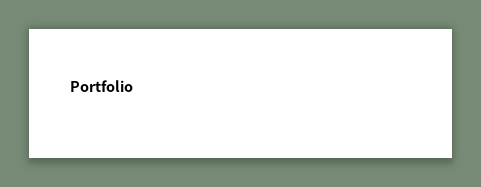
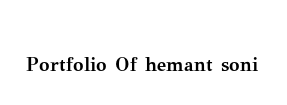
(133, 86) none -> [115,57,258,72] Of hemant soni

